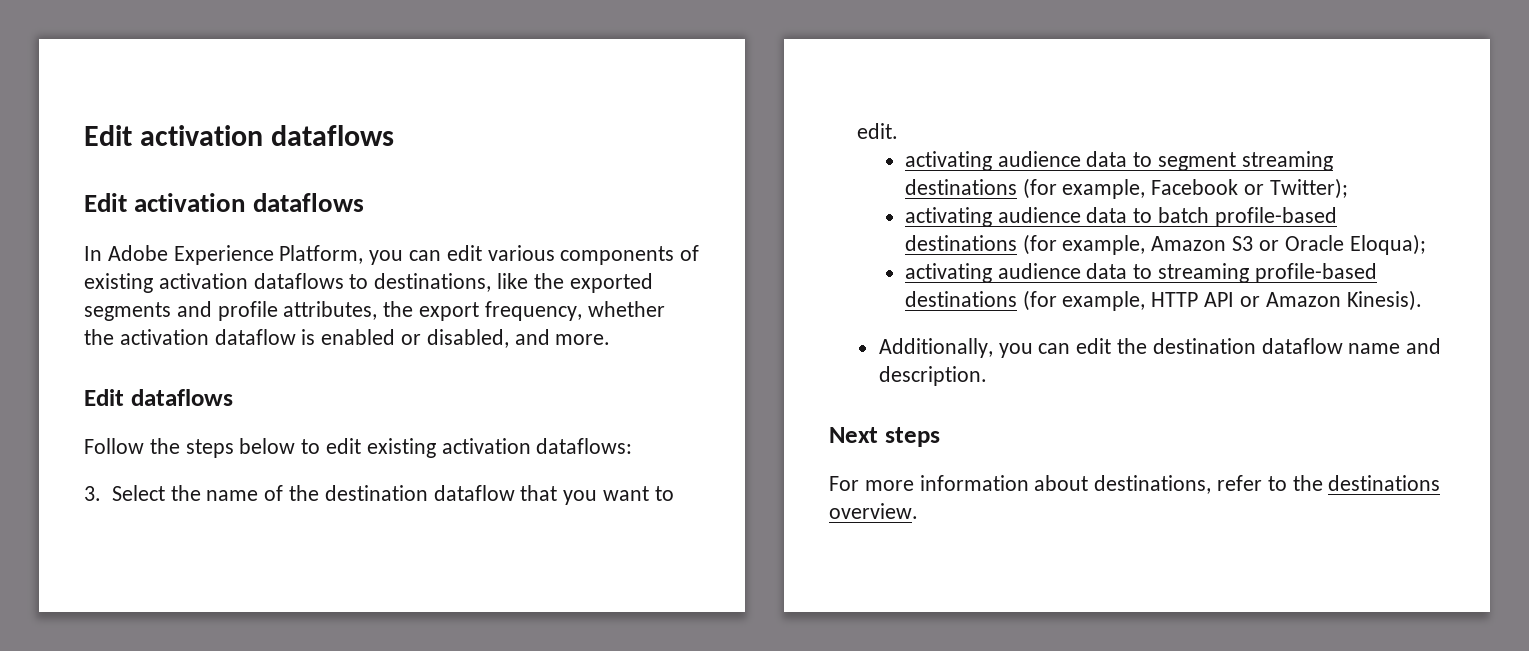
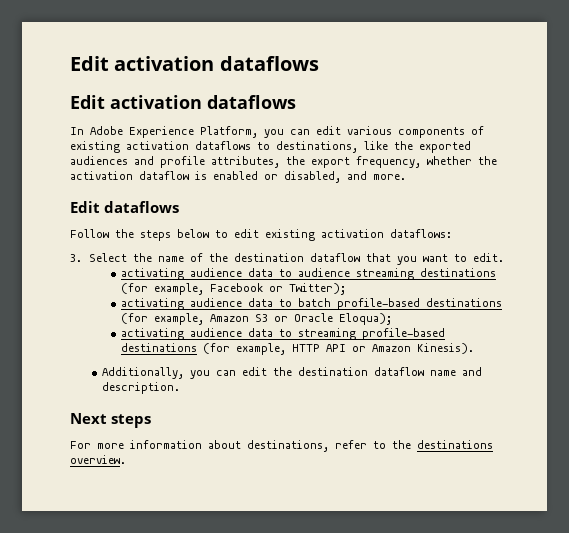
[84,302,171,321] segments -> [70,156,128,165] audiences
[1158,152,1237,171] segment -> [298,268,351,277] audience

